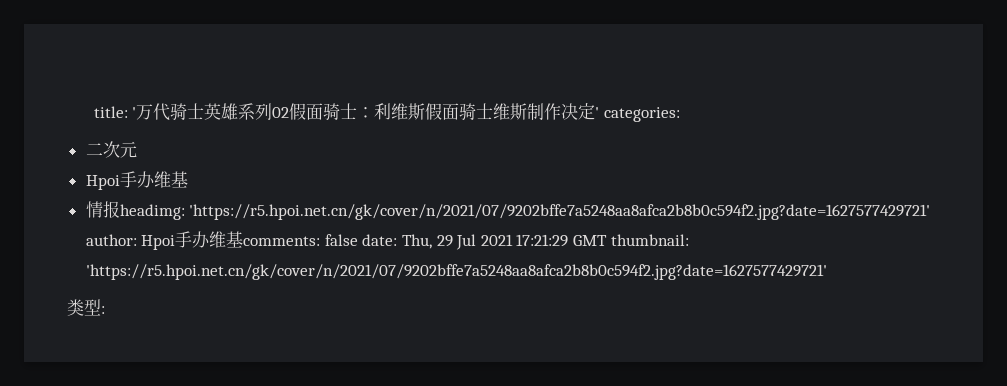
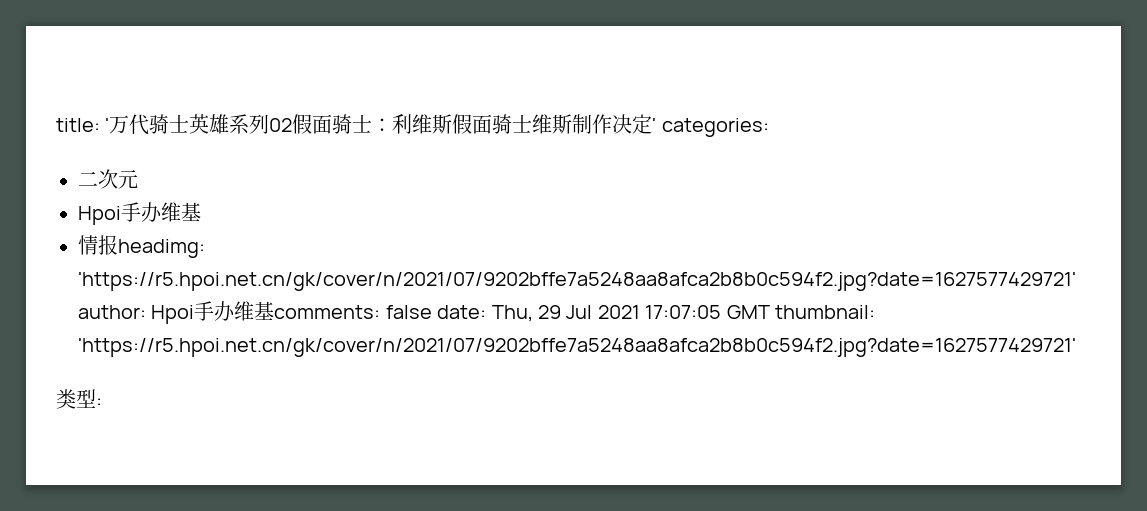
[516,234,569,247] 17:21:29 -> [645,305,722,319] 17:07:05

